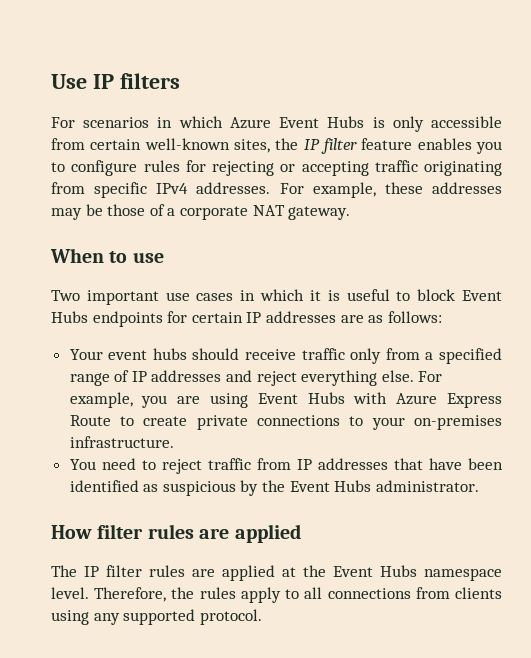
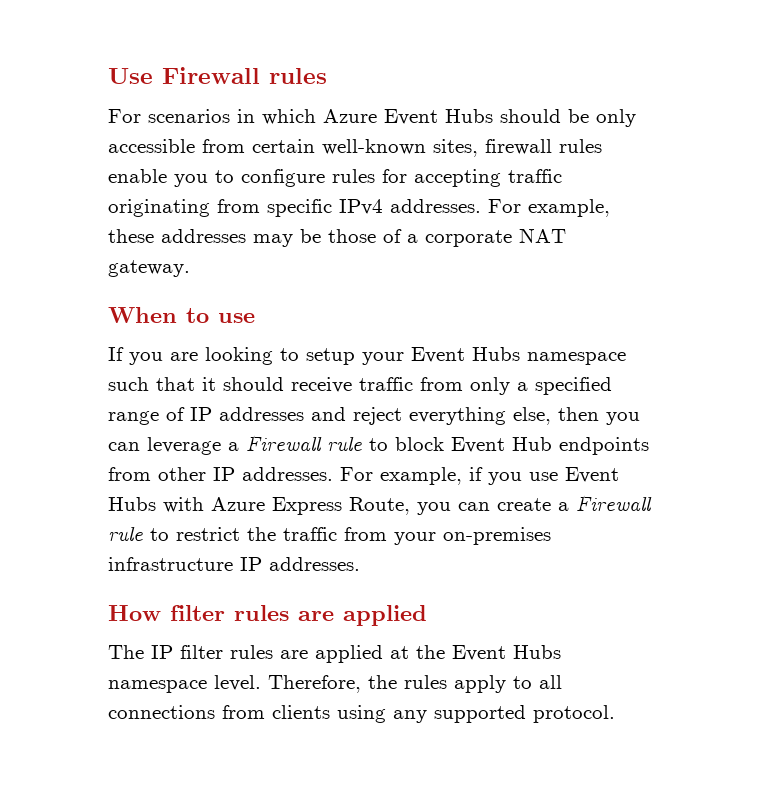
[92,73,180,89] IP filters -> [162,67,327,84] Firewall rules
[372,117,385,128] is -> [500,109,589,123] should be
[275,138,472,154] the IP filter feature enables -> [485,139,602,155] [108,169,167,183] firewall rules enable
[212,161,296,176] rejecting or -> (407, 176) none
[51,289,502,305] [51,311,442,327] [69,348,187,360] Two important use cases in which it is useful to block Event Hubs endpoints for certain IP addresses are as follows: // Your event hubs -> [108,347,626,365] [108,377,216,391] If you are looking to setup your Event Hubs namespace such that it
[350,348,420,364] only from -> [420,377,510,395] from only
[381,370,443,382] [69,392,249,408] else. For example, you are using -> [513,407,640,425] [108,435,649,455] [108,467,558,485] else, then you can leverage a Firewall rule to block Event Hub endpoints from other IP addresses. For example, if you use
[69,415,502,430] [69,436,174,448] [69,458,503,474] [69,480,479,496] Route to create private connections to your on-premises infrastructure. // You need to reject traffic from IP addresses that have been identified as suspicious by the Event Hubs administrator. -> [349,495,652,515] [108,526,551,545] [108,557,360,571] Route, you can create a Firewall rule to restrict the traffic from your on-premises infrastructure IP addresses.

